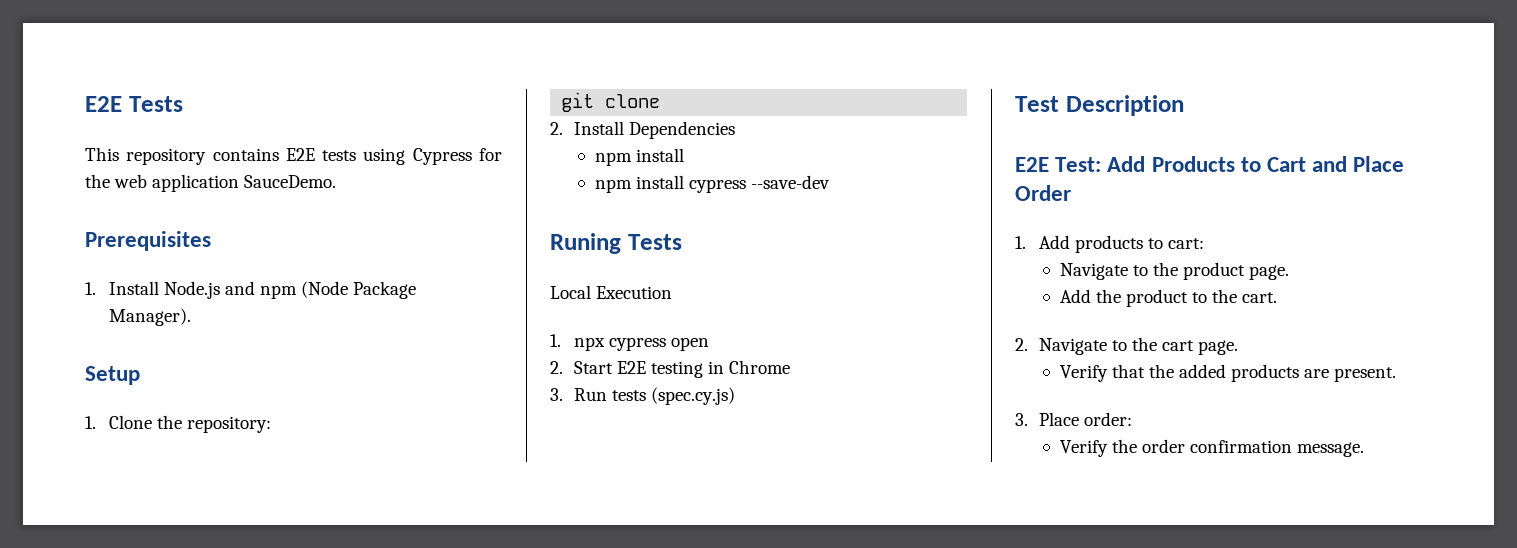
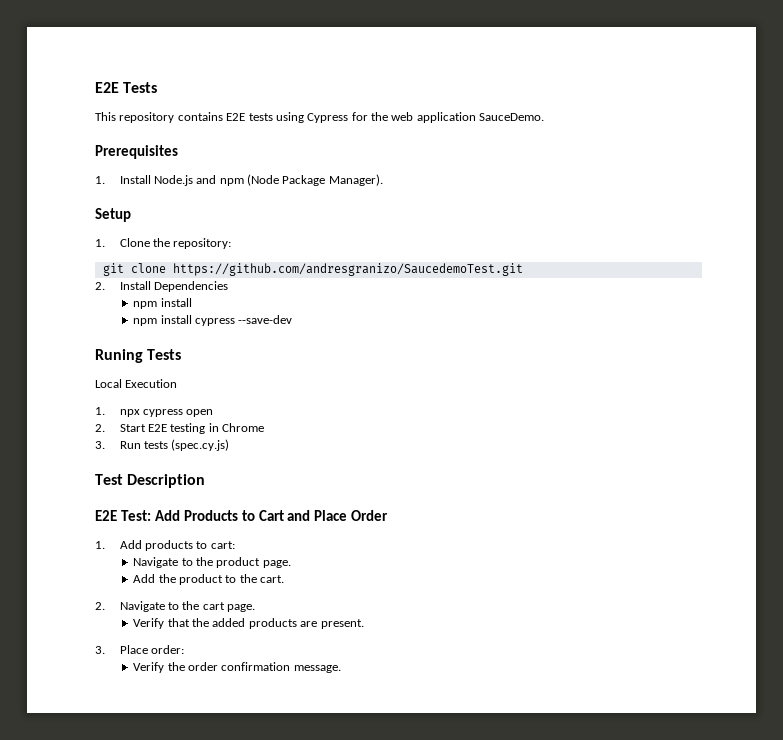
(661, 101) none -> [172,263,523,276] https://github.com/andresgranizo/SaucedemoTest.git

